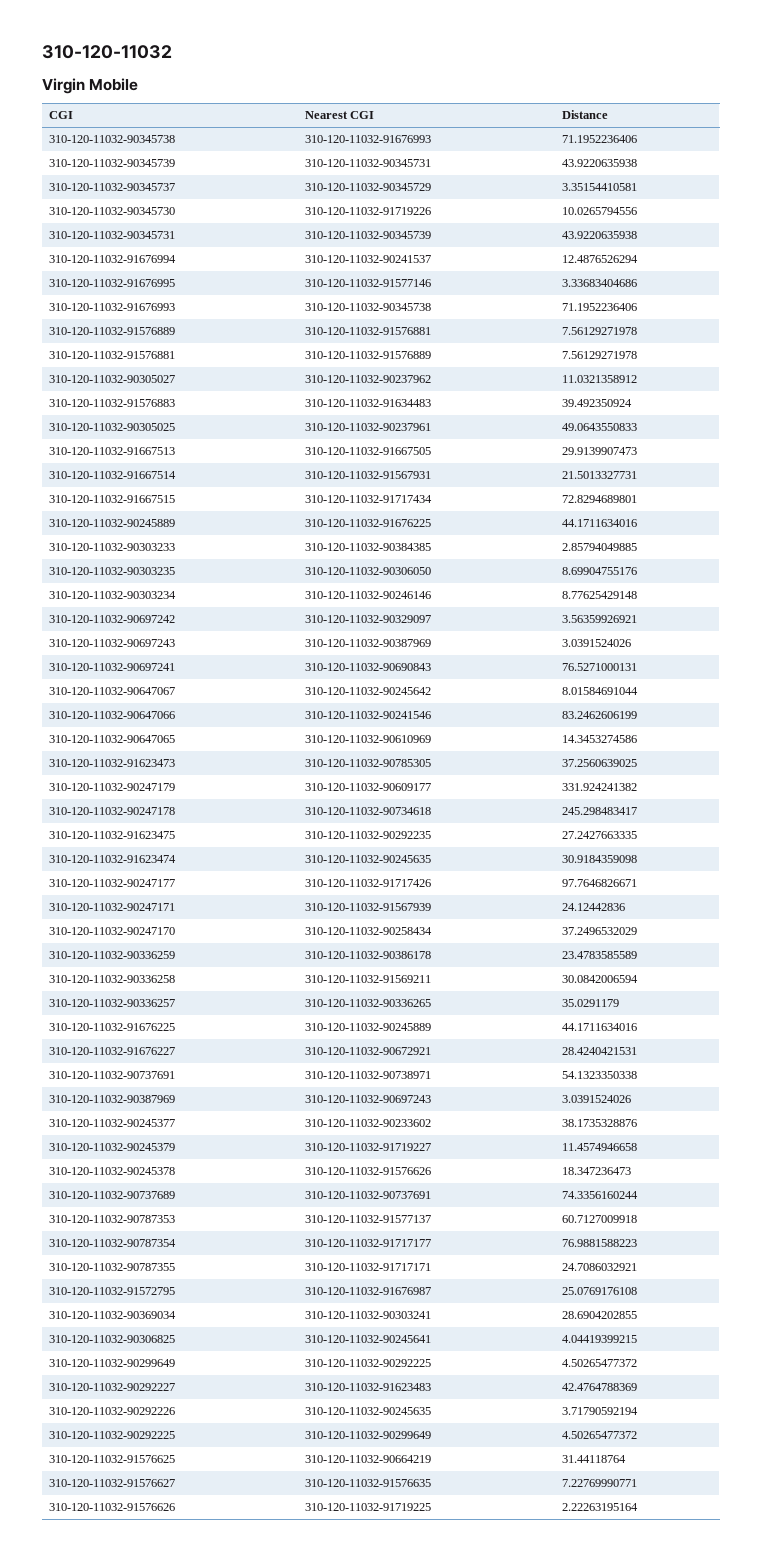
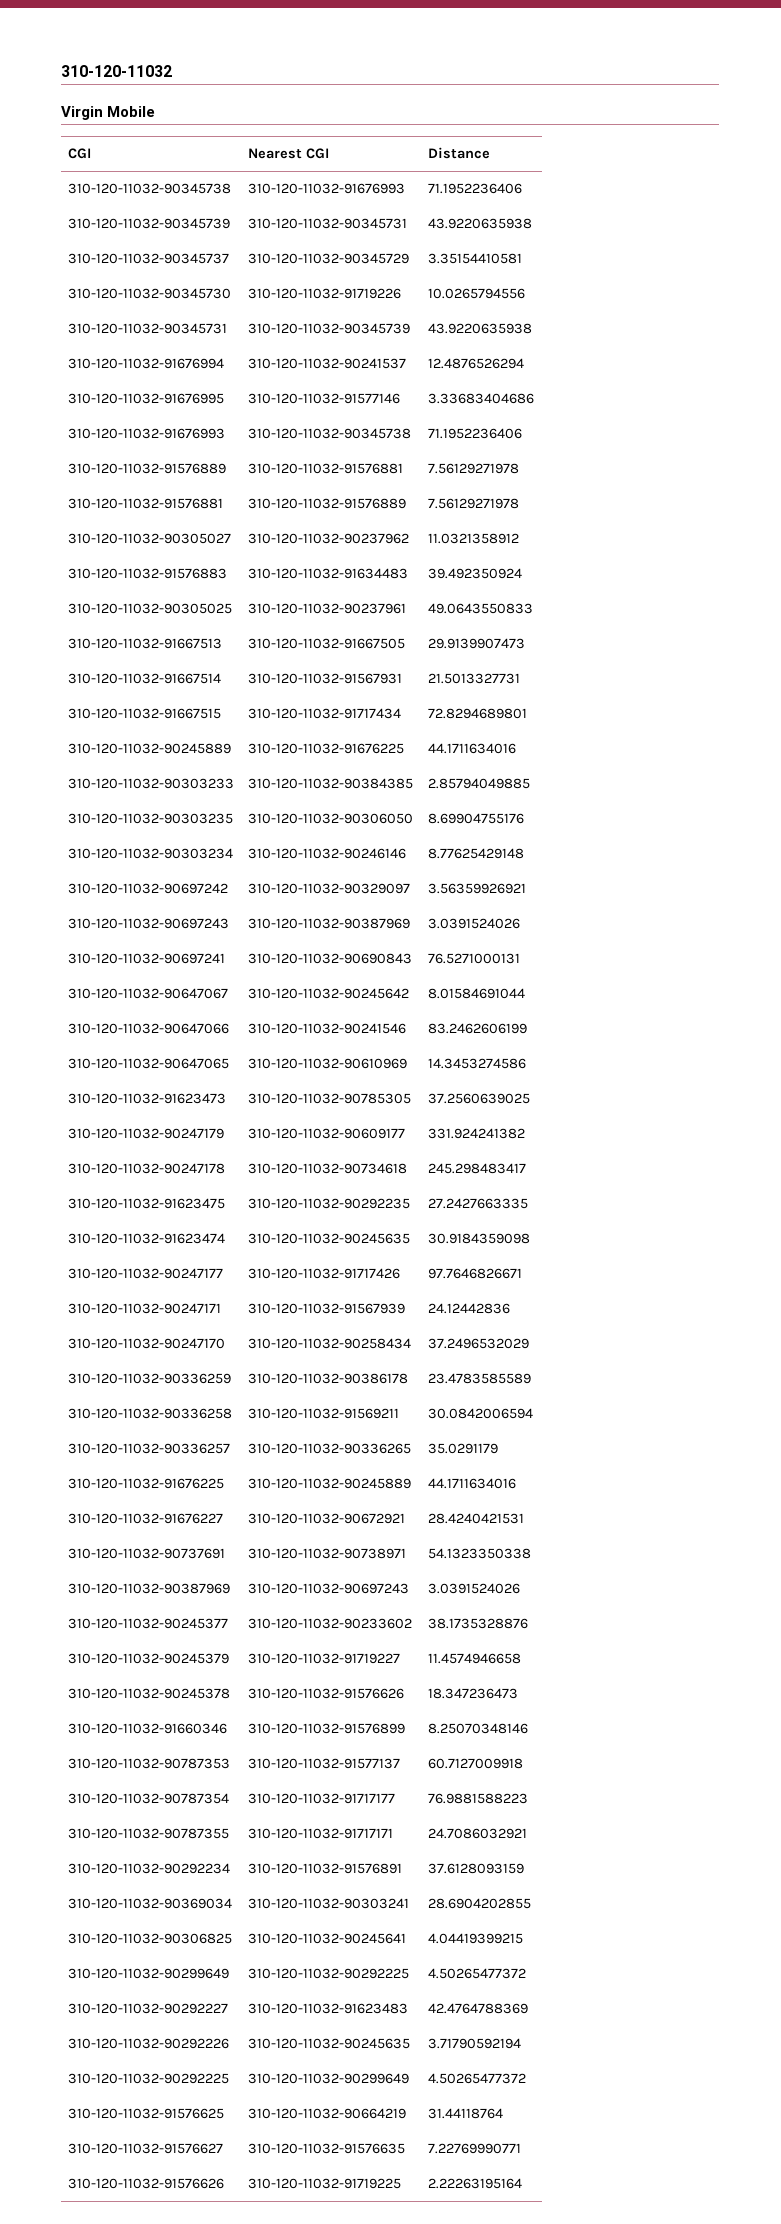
[48,1191,175,1199] [304,1191,431,1199] [561,1191,638,1199] 310-120-11032-90737689 | 310-120-11032-90737691 | 74.3356160244 -> [67,1723,227,1734] [247,1723,405,1734] [427,1723,528,1734] 310-120-11032-91660346 | 310-120-11032-91576899 | 8.25070348146
[48,1287,175,1295] [304,1287,431,1295] [561,1287,637,1295] 310-120-11032-91572795 | 310-120-11032-91676987 | 25.0769176108 -> [67,1863,230,1874] [247,1863,402,1874] [427,1863,524,1874] 310-120-11032-90292234 | 310-120-11032-91576891 | 37.6128093159

